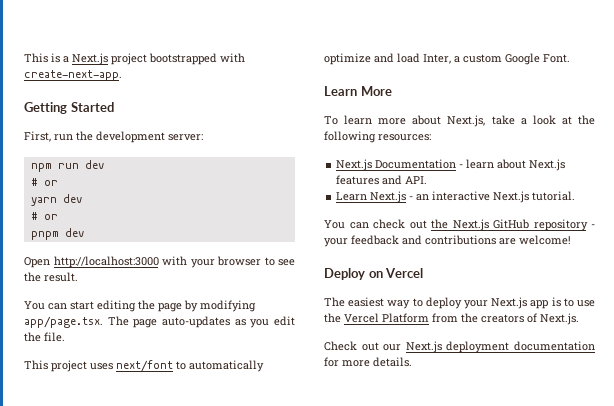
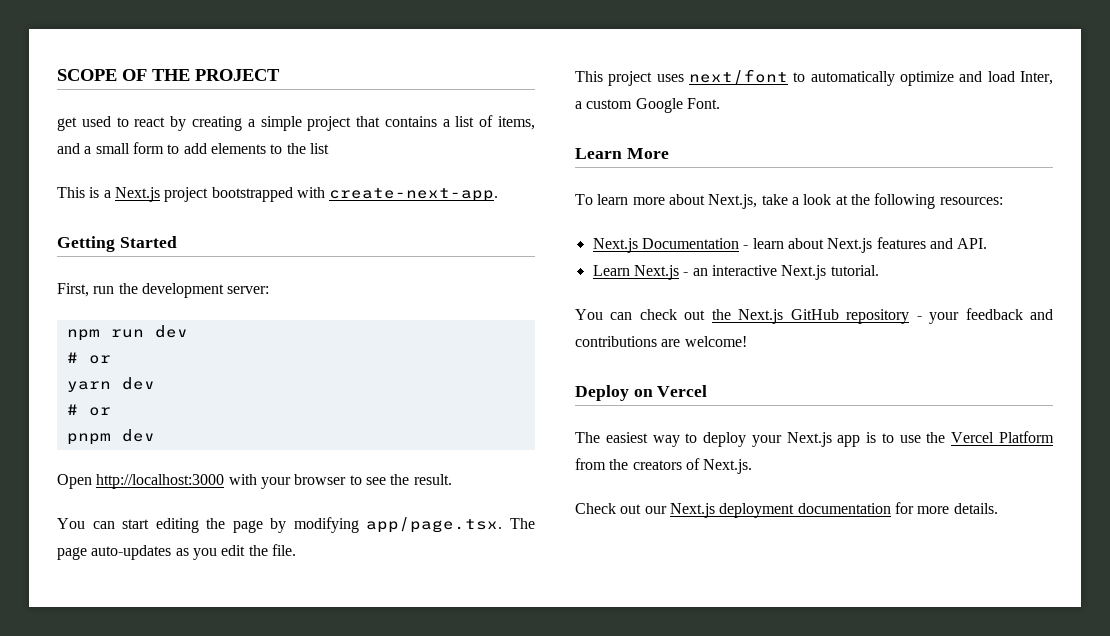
(24, 58) none -> [57,69,280,81] [57,115,535,131] [57,142,329,154] SCOPE OF THE PROJECT // get used to react by creating a simple project that contains a list of items, and a small form to add elements to the list //

